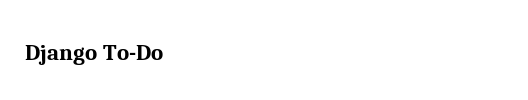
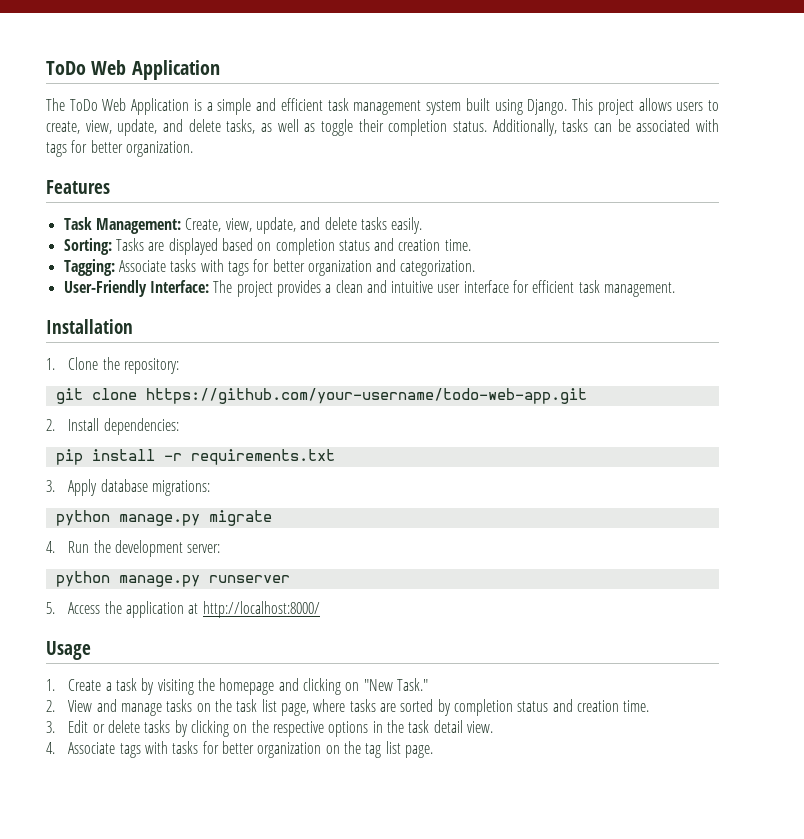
[25,45,164,65] Django To-Do -> [46,60,220,80] [46,98,719,115] [46,119,719,136] [46,140,193,157] [46,180,110,194] [63,217,423,234] [63,238,471,255] [63,259,476,276] [63,280,676,297] [46,319,133,334] [46,357,180,374] [55,388,587,404] [46,418,179,435] [55,449,335,465] [46,479,211,496] [55,510,272,526] [46,540,221,557] [55,571,290,587] [46,601,320,618] [46,641,91,660] [46,678,428,695] [46,699,650,716] [46,720,493,737] [46,741,433,758] ToDo Web Application // The ToDo Web Application is a simple and efficient task management system built using Django. This project allows users to create, view, update, and delete tasks, as well as toggle their completion status. Additionally, tasks can be associated with tags for better organization. // Features // Task Management: Create, view, update, and delete tasks easily. // Sorting: Tasks are displayed based on completion status and creation time. // Tagging: Associate tasks with tags for better organization and categorization. // User-Friendly Interface: The project provides a clean and intuitive user interface for efficient task management. // Installation // 1. Clone the repository: // git clone https://github.com/your-username/todo-web-app.git // 2. Install dependencies: // pip install -r requirements.txt // 3. Apply database migrations: // python manage.py migrate // 4. Run the development server: // python manage.py runserver // 5. Access the application at http://localhost:8000/ // Usage // 1. Create a task by visiting the homepage and clicking on "New Task." // 2. View and manage tasks on the task list page, where tasks are sorted by completion status and creation time. // 3. Edit or delete tasks by clicking on the respective options in the task detail view. // 4. Associate tags with tasks for better organization on the tag list page.

